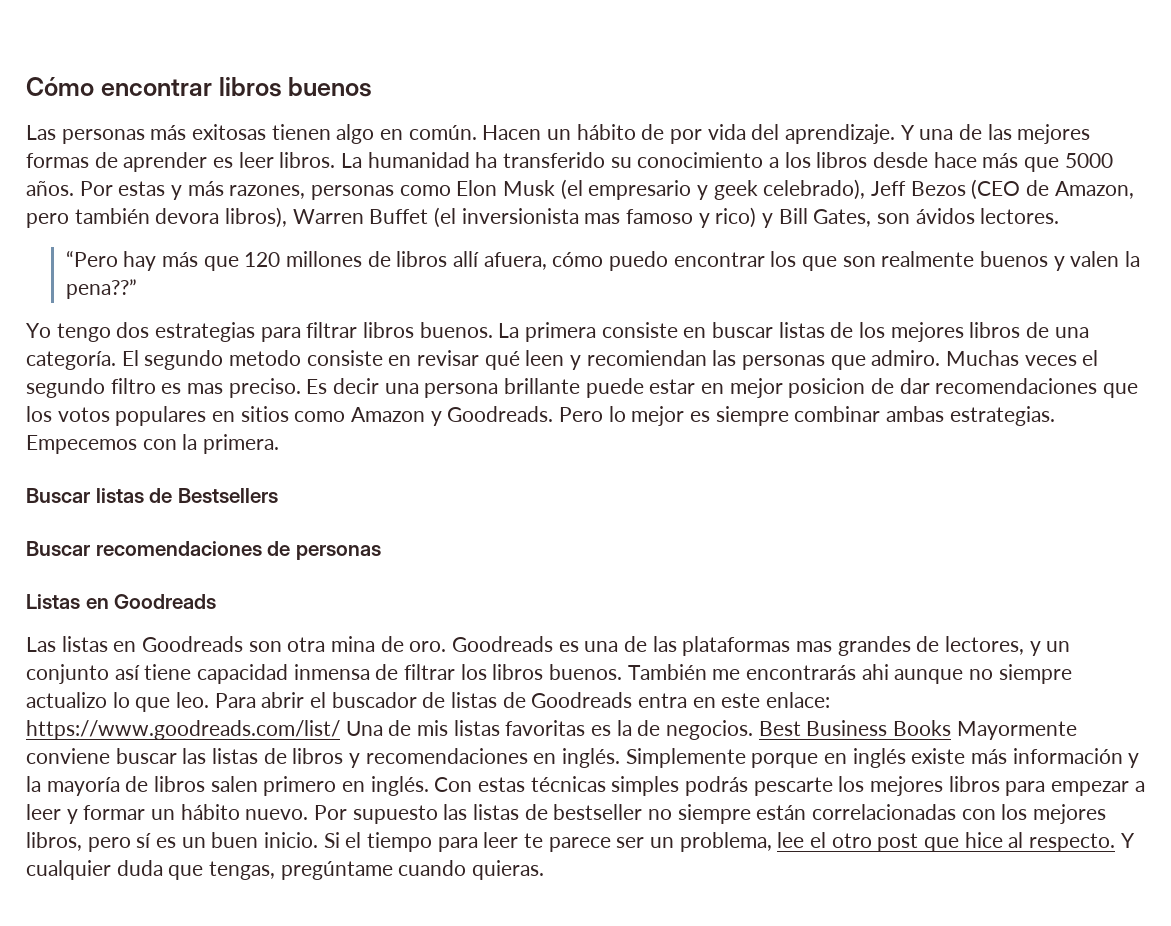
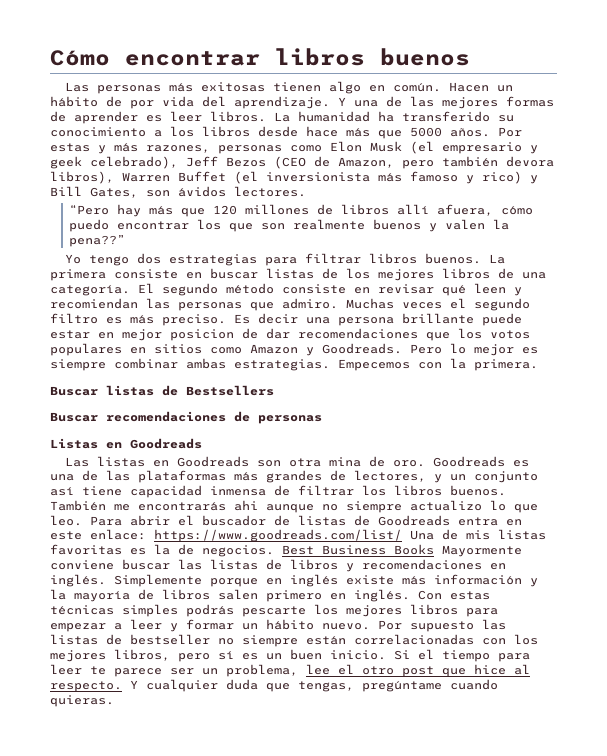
[584,213,621,224] mas -> [378,173,402,182] más
[229,350,302,366] metodo -> [226,283,274,294] método
[187,383,224,394] mas -> [130,315,154,324] más
[796,641,833,652] mas -> [234,472,258,481] más

